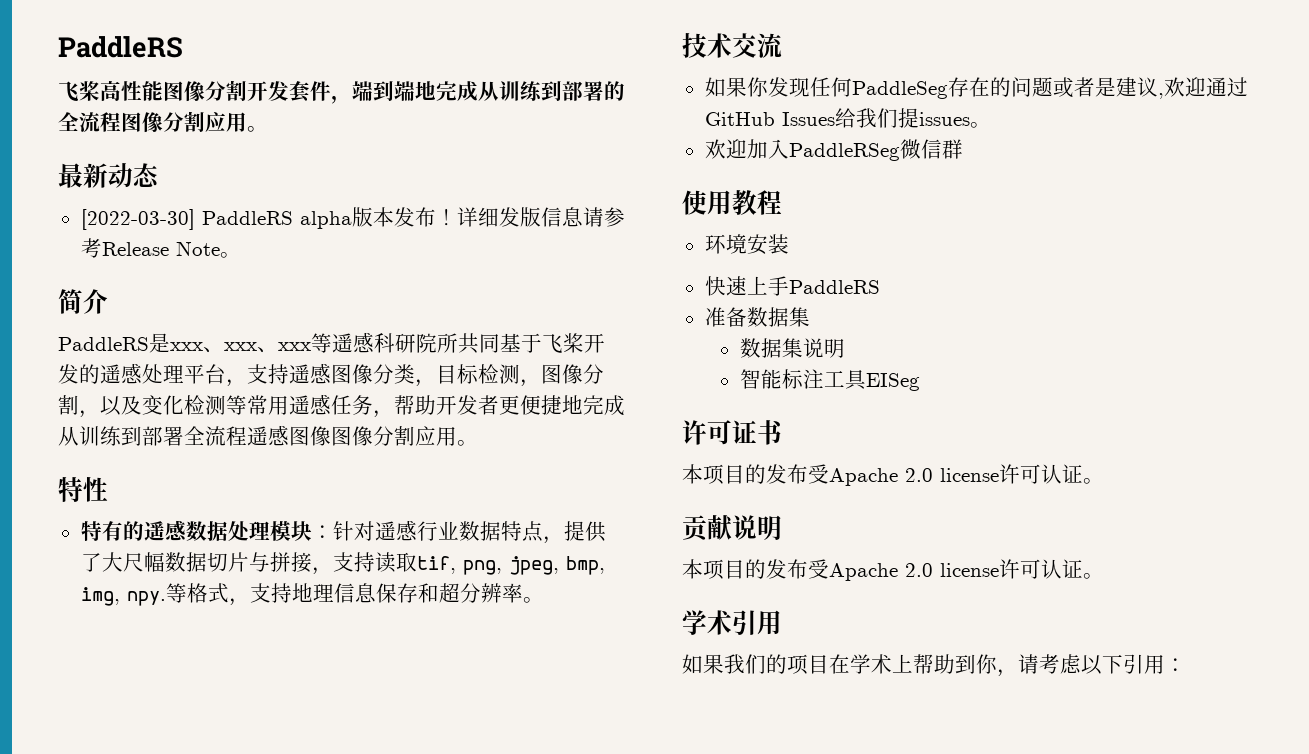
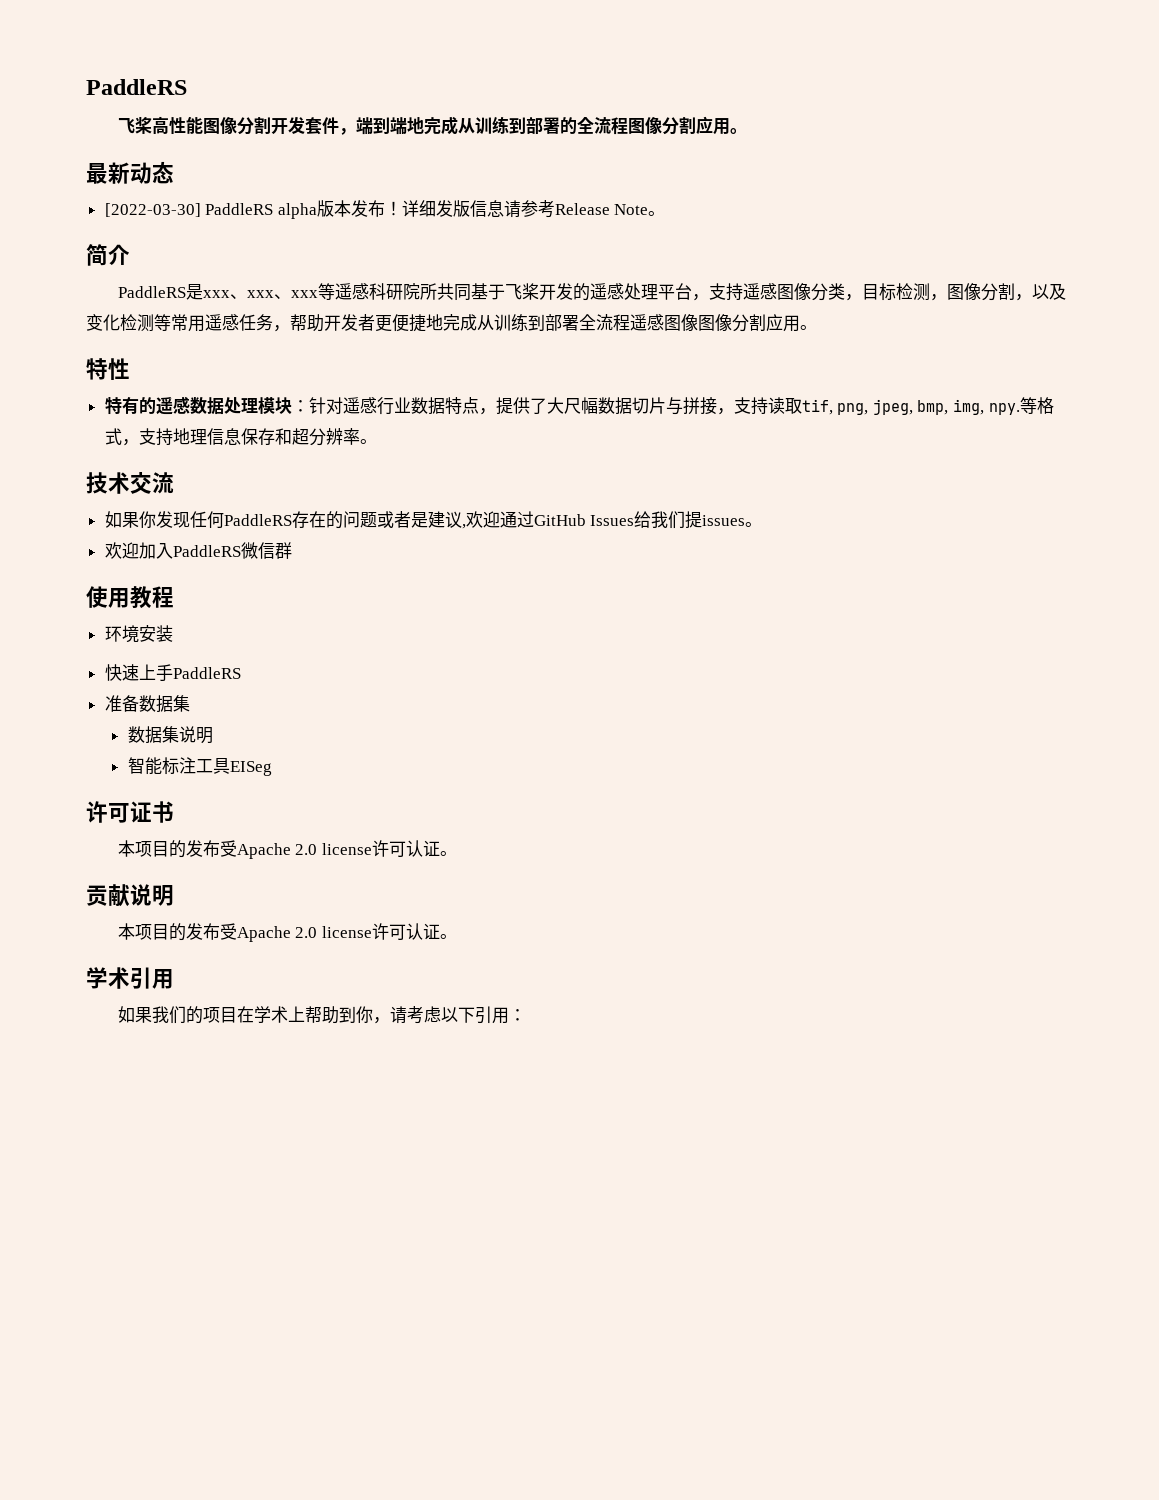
[851,81,948,99] PaddleSeg -> [223,514,292,526] PaddleRS
[788,143,900,161] PaddleRSeg -> [172,545,241,557] PaddleRS

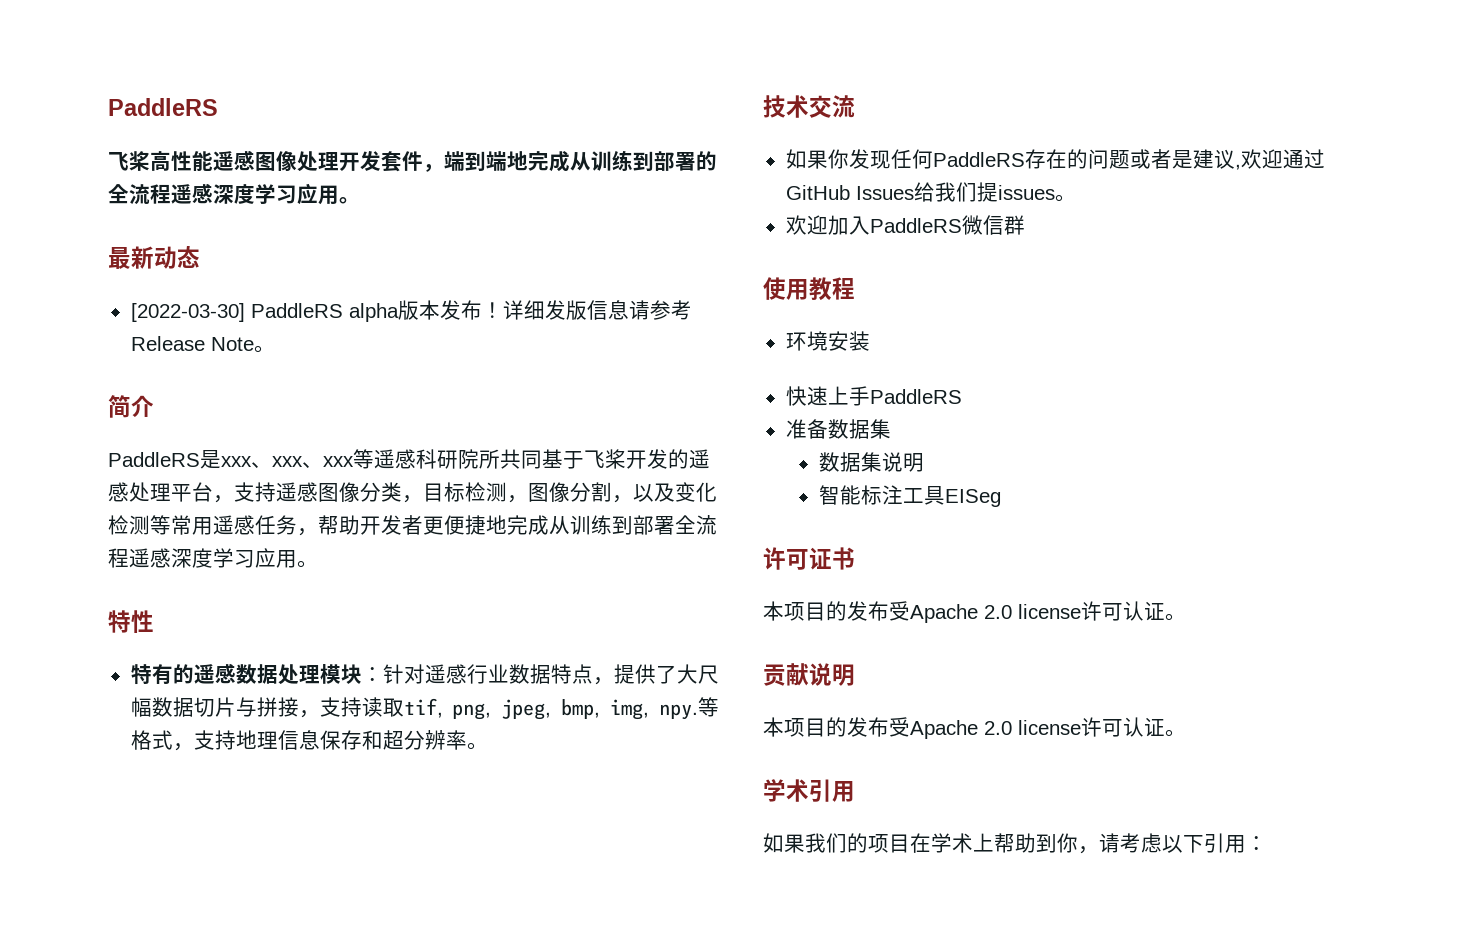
[202,117,271,135] 图像分割 -> [213,150,339,172] 遥感图像处理
[627,117,696,135] 图像分割 -> [171,183,297,204] 遥感深度学习
[664,314,766,332] 图像图像分割 -> [171,548,255,568] 深度学习

